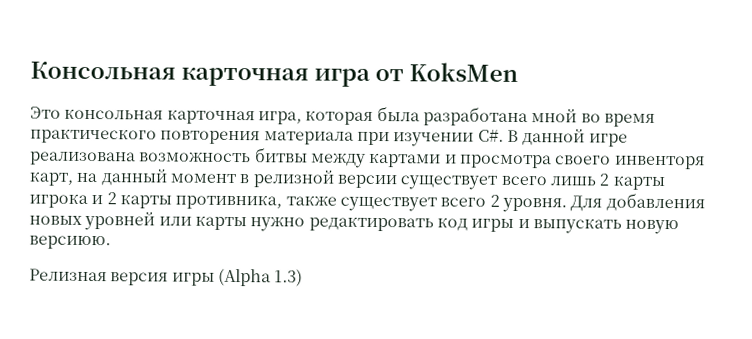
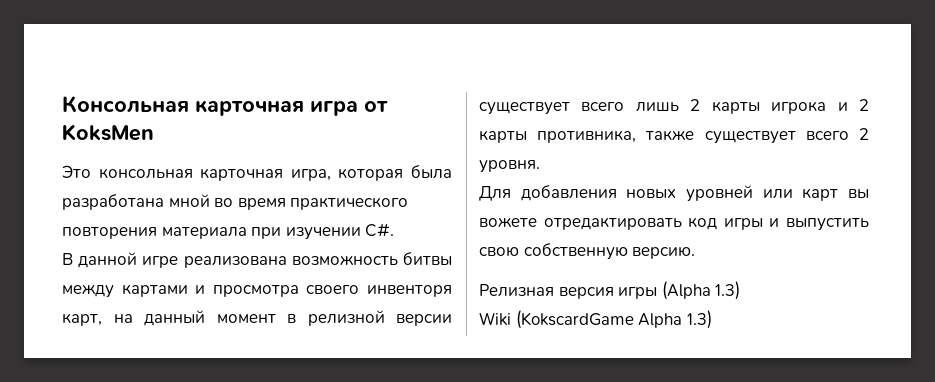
(504, 135) none -> (395, 230) //
(567, 205) none -> (540, 166) //
[194,215,680,235] [29,235,111,250] карты нужно редактировать код игры и выпускать новую версиюю. -> [802,188,869,201] [479,217,869,231] [479,243,696,260] карт вы вожете отредактировать код игры и выпустить свою собственную версию.
(304, 278) none -> [479,310,712,329] // Wiki (KokscardGame Alpha 1.3)

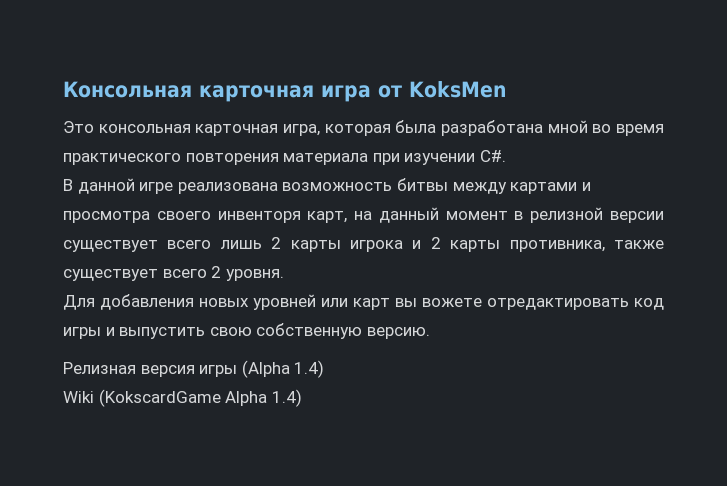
[715,281,741,300] 1.3) -> [294,360,325,378] 1.4)
[686,310,712,329] 1.3) -> [271,389,302,407] 1.4)

